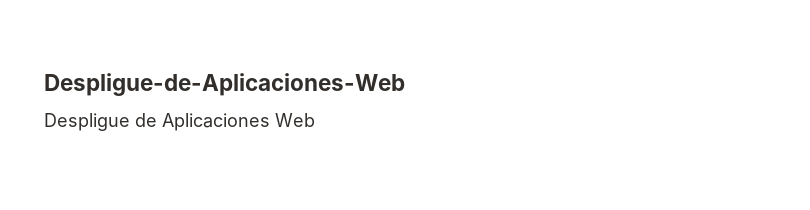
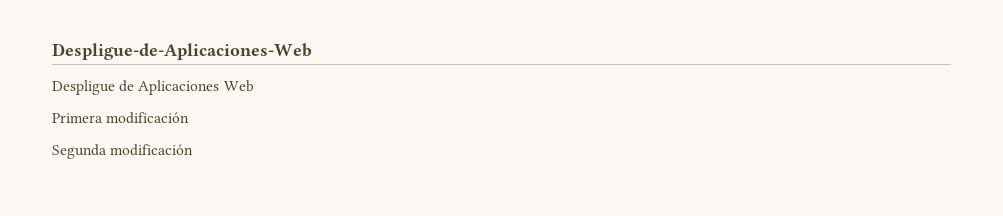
(315, 120) none -> [52,112,190,124] [52,144,194,159] // Primera modificación // Segunda modificación

